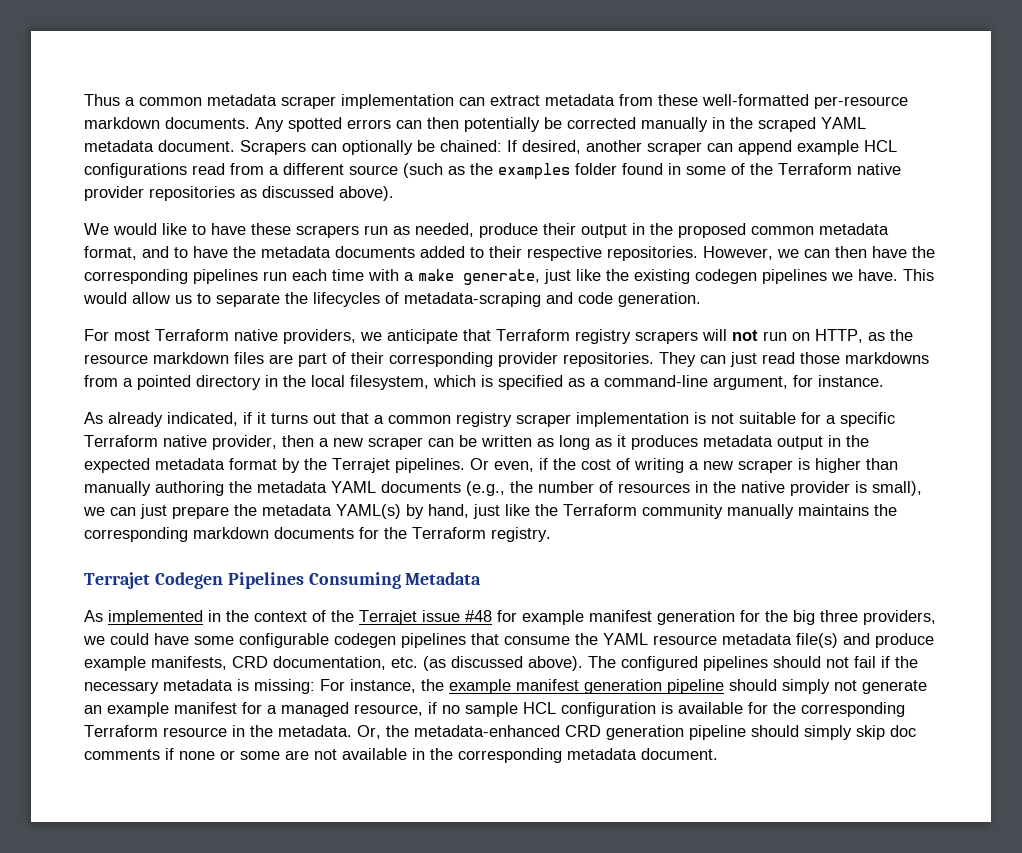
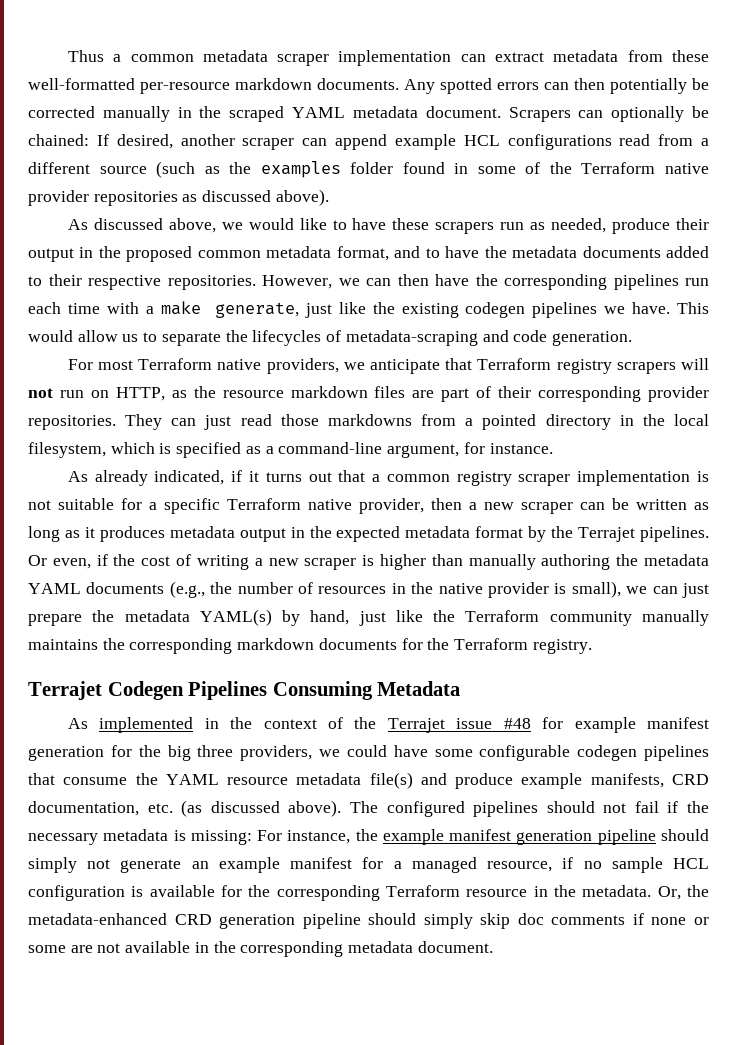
[84,223,109,235] We -> [67,218,243,233] As discussed above, we

